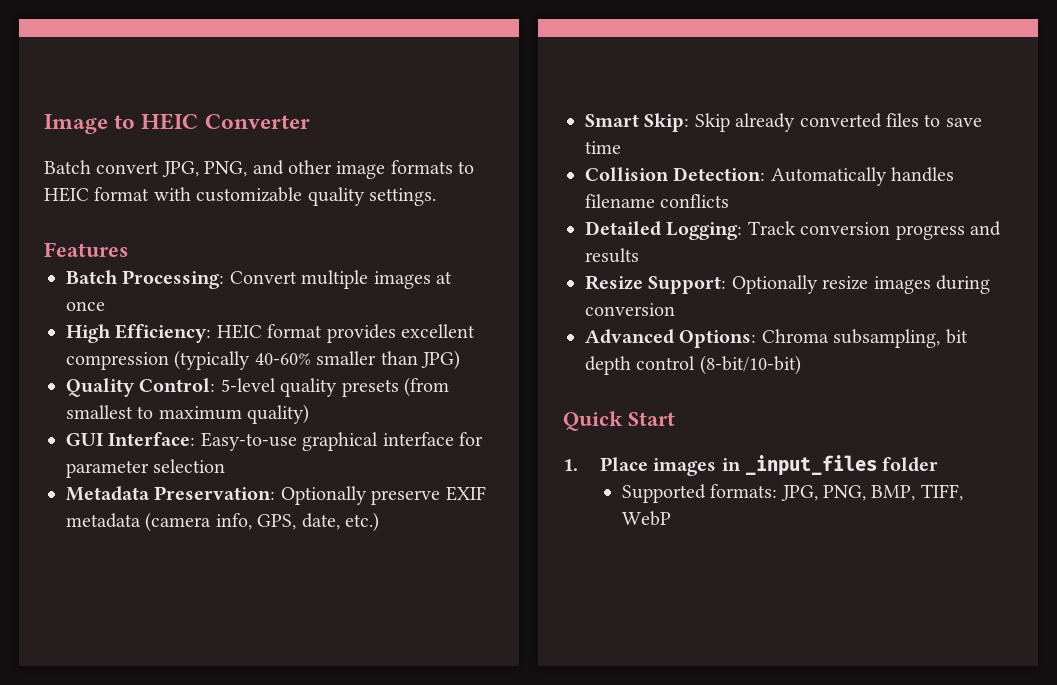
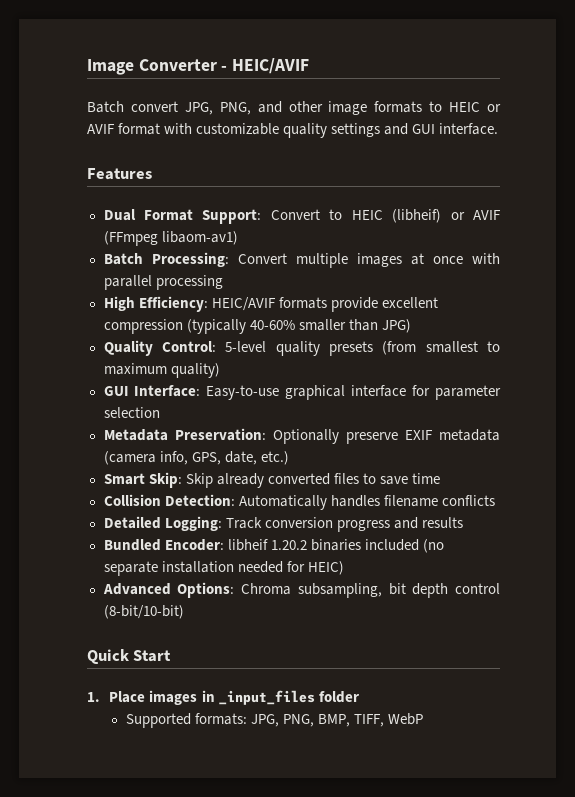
[114,113,199,130] to HEIC -> (134, 67) none
(310, 121) none -> [221,58,310,74] - HEIC/AVIF
(89, 194) none -> [486,104,501,112] [87,124,115,134] or AVIF
[369,188,436,206] [44,242,128,257] settings. // Features -> [331,123,499,137] [87,168,152,180] [103,209,501,224] [103,231,238,246] settings and GUI interface. // Features // Dual Format Support: Convert to HEIC (libheif) or AVIF (FFmpeg libaom-av1)
(105, 306) none -> [472,253,500,264] [103,275,223,290] with parallel processing
[216,324,396,343] HEIC format provides -> [211,297,378,312] HEIC/AVIF formats provide
[585,275,990,294] [585,303,675,316] Resize Support: Optionally resize images during conversion -> [103,539,444,553] [103,561,344,576] Bundled Encoder: libheif 1.20.2 binaries included (no separate installation needed for HEIC)

